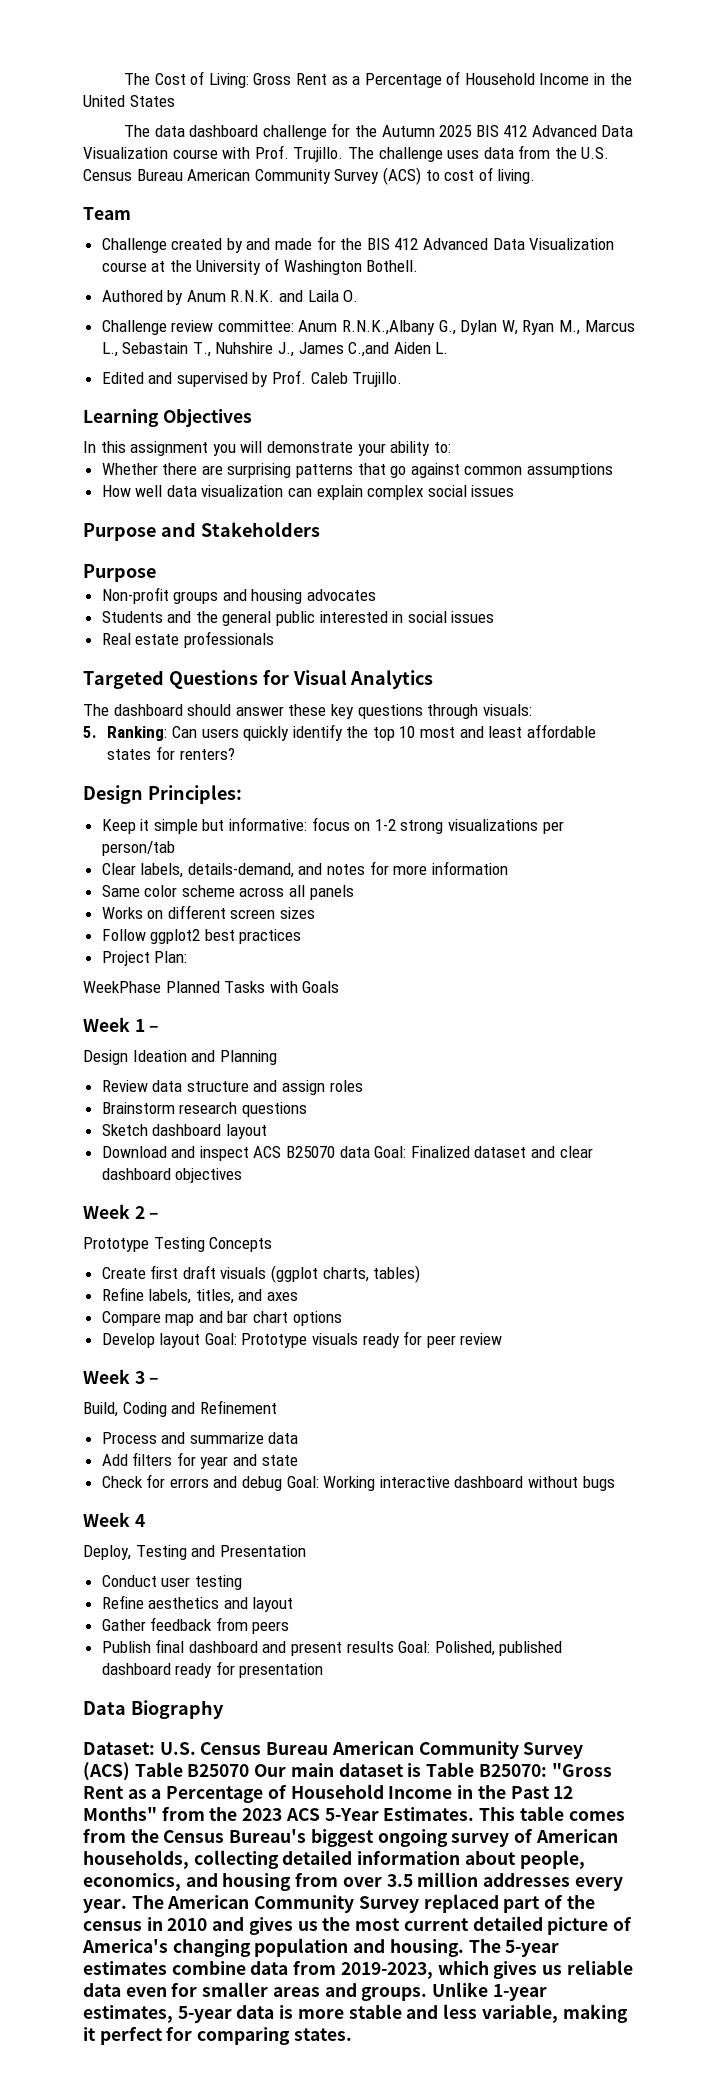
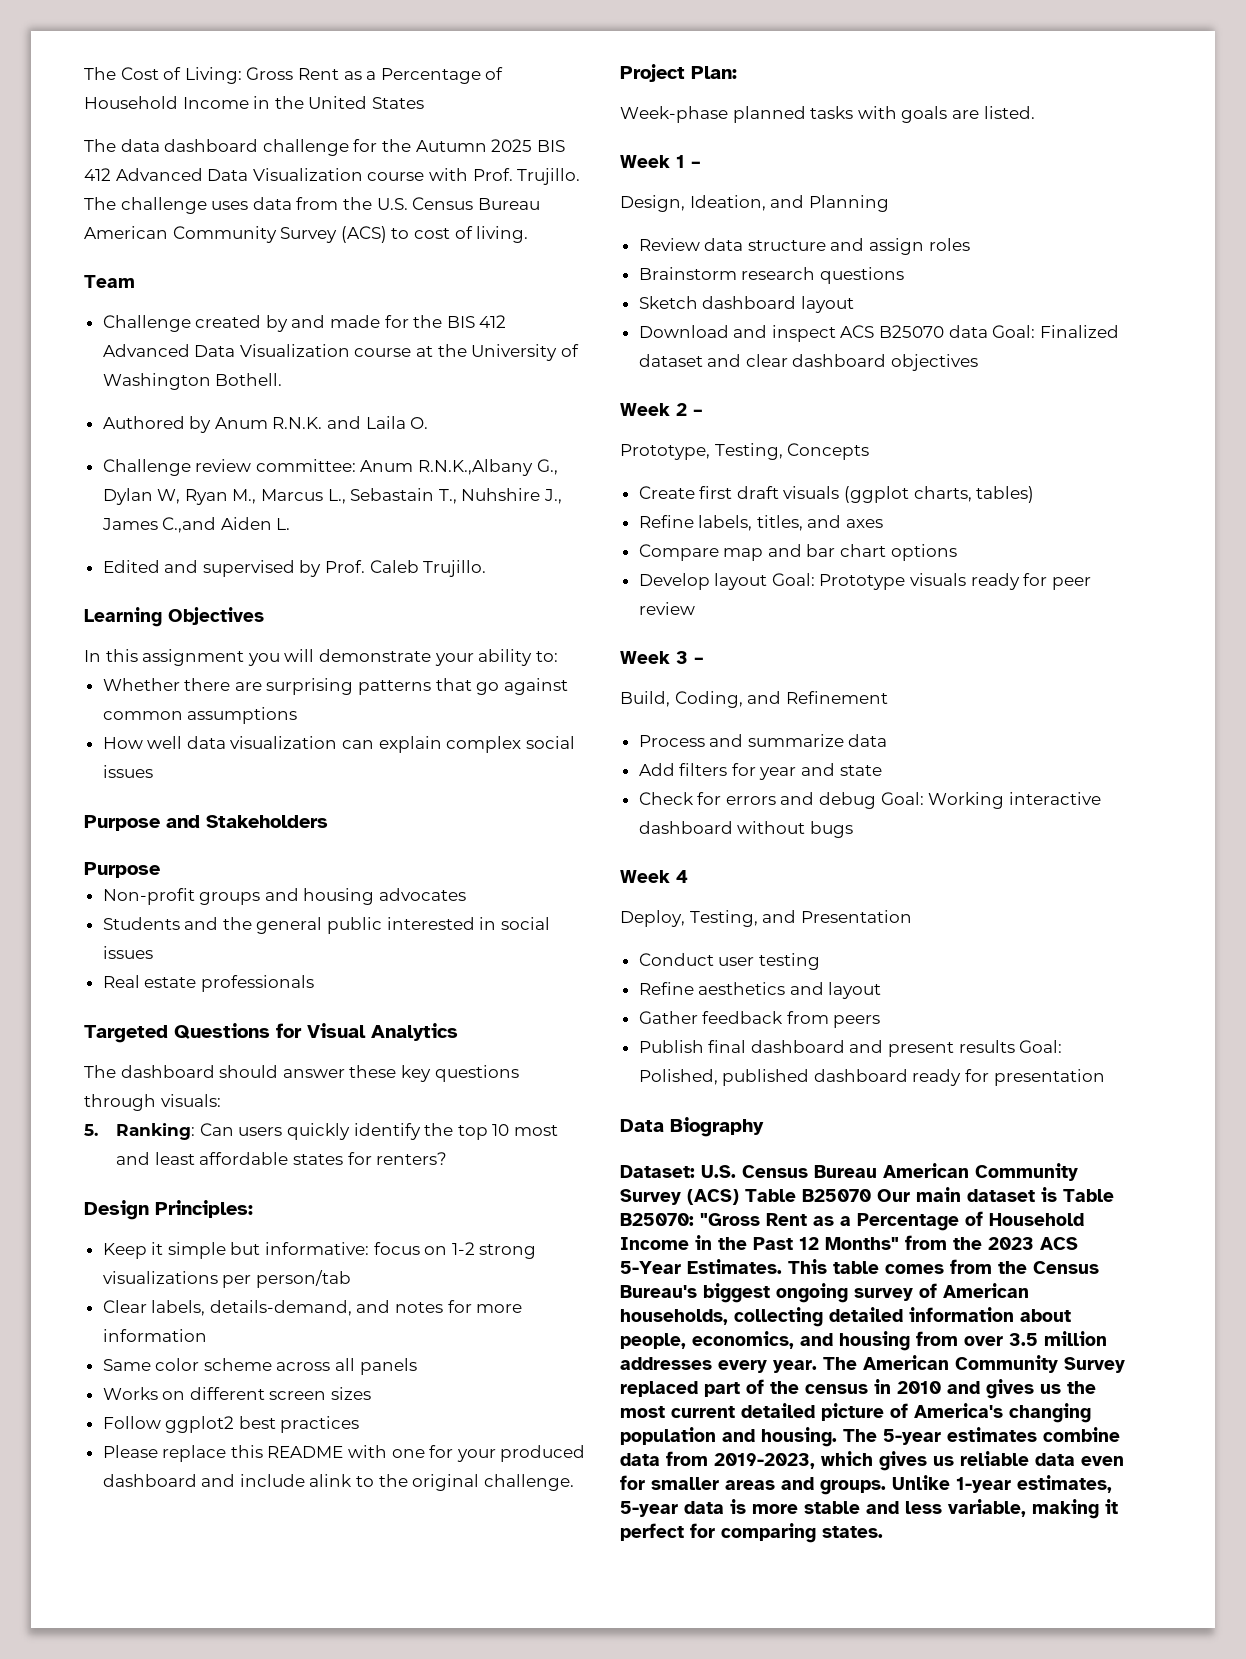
[101,951,188,966] [83,981,340,993] Project Plan: // WeekPhase Planned Tasks with Goals -> [102,1445,586,1462] [102,1474,574,1491] [620,64,737,82] [620,106,1035,123] Please replace this README with one for your produced dashboard and include alink to the original challenge. // Project Plan: // Week-phase planned tasks with goals are listed.
[83,1050,187,1065] Design Ideation -> [620,195,766,212] Design, Ideation,
[83,1237,205,1252] Prototype Testing -> [620,443,783,460] Prototype, Testing,
[122,1402,167,1417] Coding -> [674,691,743,708] Coding,
[135,1545,187,1560] Testing -> [689,910,758,927] Testing,

